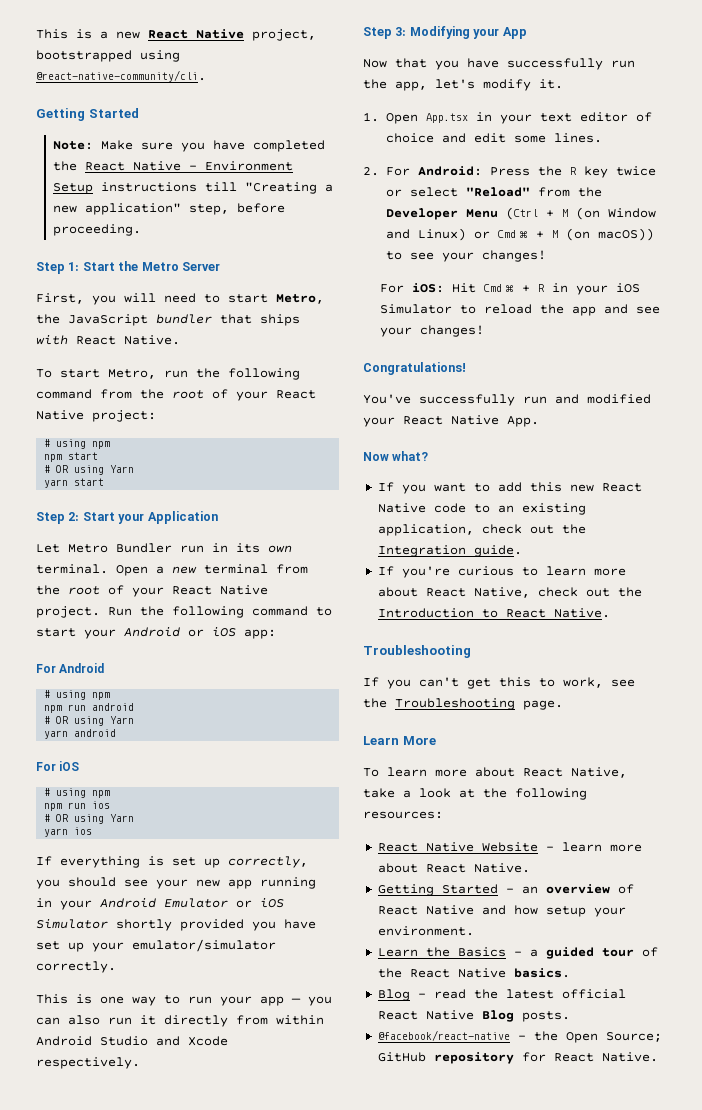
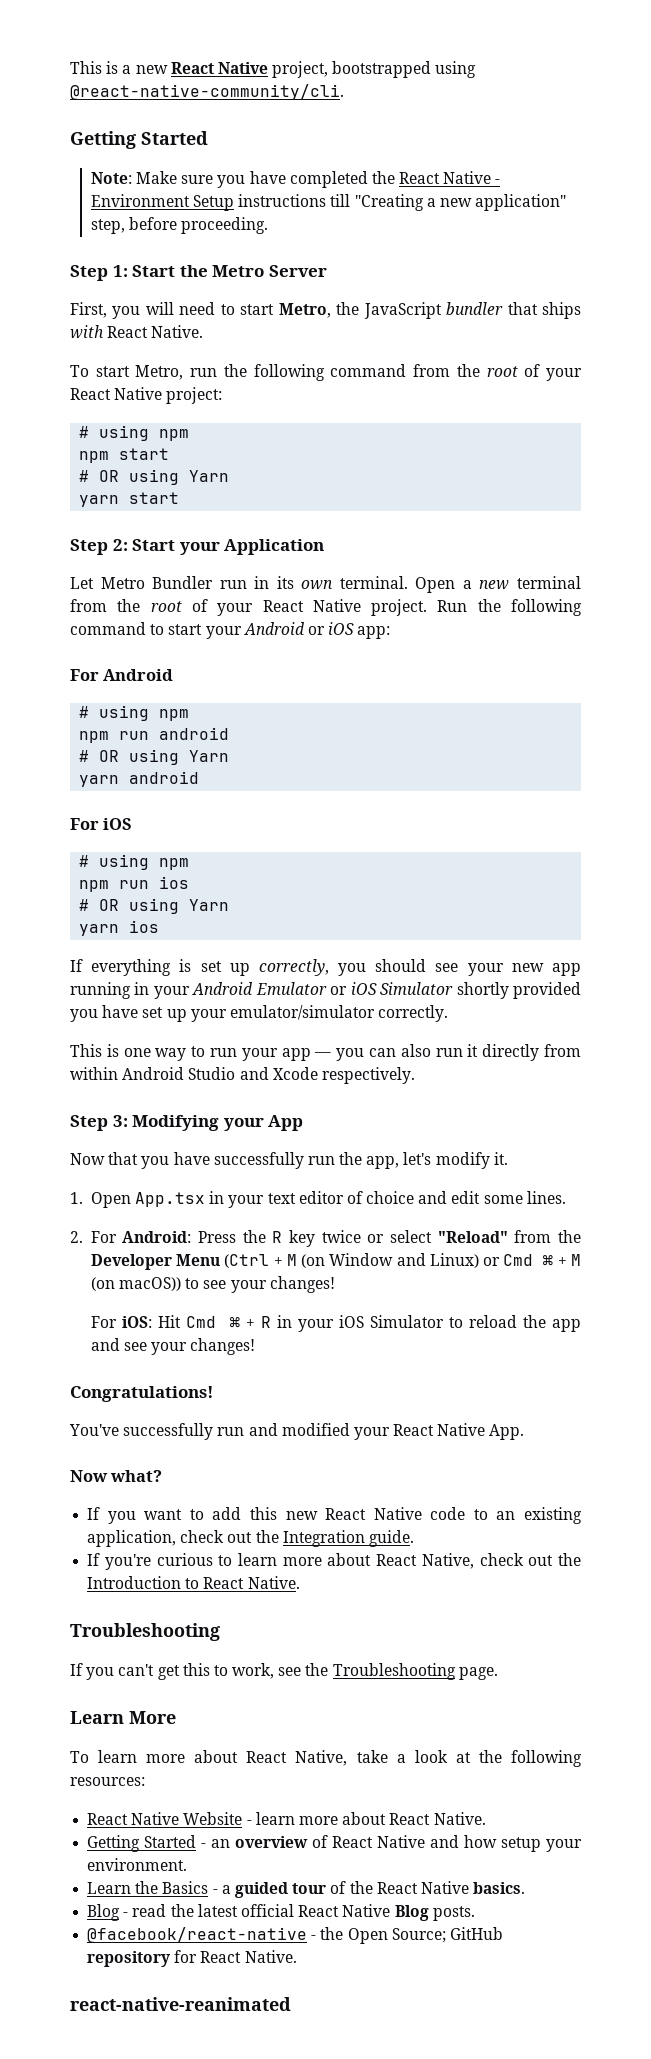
(658, 1057) none -> [70,1997,291,2011] // react-native-reanimated

